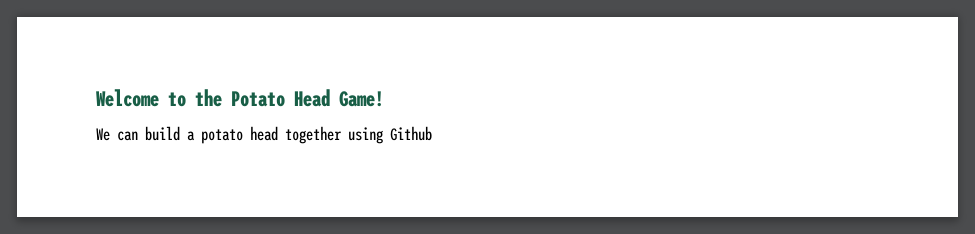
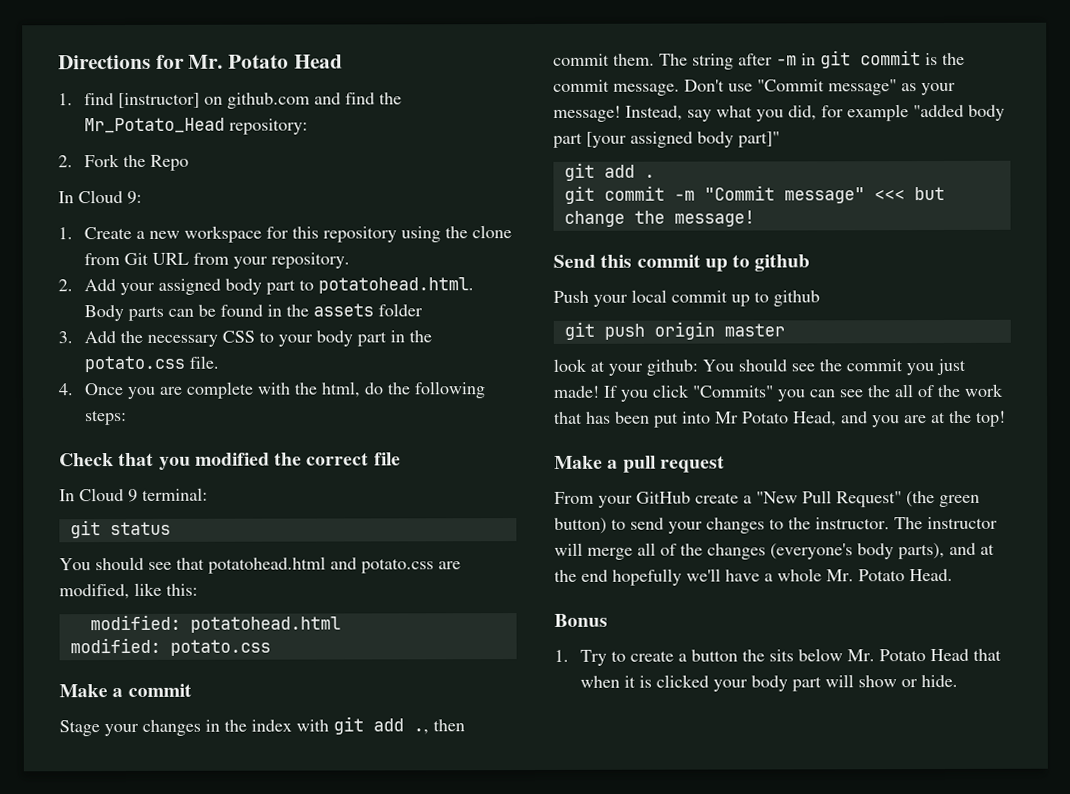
[96,89,384,107] [96,126,432,144] Welcome to the Potato Head Game! // We can build a potato head together using Github -> [58,54,343,70] [58,92,403,109] [84,117,309,135] [58,154,190,171] [58,190,142,204] [58,225,513,243] [84,252,351,269] [58,277,475,296] [84,303,424,322] [58,330,433,347] [84,355,220,373] [58,381,487,399] [85,409,128,426] [59,452,401,470] [59,487,208,502] [69,520,171,539] [59,556,461,574] [59,582,198,600] [89,614,341,633] [69,637,271,656] [59,683,192,698] [59,716,465,737] [553,50,965,70] [553,79,956,96] [553,104,1005,122] [553,131,780,148] [563,162,655,181] [563,185,945,204] [563,210,755,227] [553,254,811,272] [553,289,820,307] [563,321,785,340] [553,358,966,376] [553,383,1004,402] [554,410,1006,428] [554,455,725,473] [554,490,980,508] [554,516,998,534] [554,542,995,560] [554,568,953,586] [554,613,608,627] [554,648,1003,666] [580,674,959,692] Directions for Mr. Potato Head // 1. find [instructor] on github.com and find the Mr_Potato_Head repository: // 2. Fork the Repo // In Cloud 9: // 1. Create a new workspace for this repository using the clone from Git URL from your repository. // 2. Add your assigned body part to potatohead.html. Body parts can be found in the assets folder // 3. Add the necessary CSS to your body part in the potato.css file. // 4. Once you are complete with the html, do the following steps: // Check that you modified the correct file // In Cloud 9 terminal: // git status // You should see that potatohead.html and potato.css are modified, like this: // modified: potatohead.html // modified: potato.css // Make a commit // Stage your changes in the index with git add ., then commit them. The string after -m in git commit is the commit message. Don't use "Commit message" as your message! Instead, say what you did, for example "added body part [your assigned body part]" // git add . // git commit -m "Commit message" <<< but change the message! // Send this commit up to github // Push your local commit up to github // git push origin master // look at your github: You should see the commit you just made! If you click "Commits" you can see the all of the work that has been put into Mr Potato Head, and you are at the top! // Make a pull request // From your GitHub create a "New Pull Request" (the green button) to send your changes to the instructor. The instructor will merge all of the changes (everyone's body parts), and at the end hopefully we'll have a whole Mr. Potato Head. // Bonus // 1. Try to create a button the sits below Mr. Potato Head that when it is clicked your body part will show or hide.

